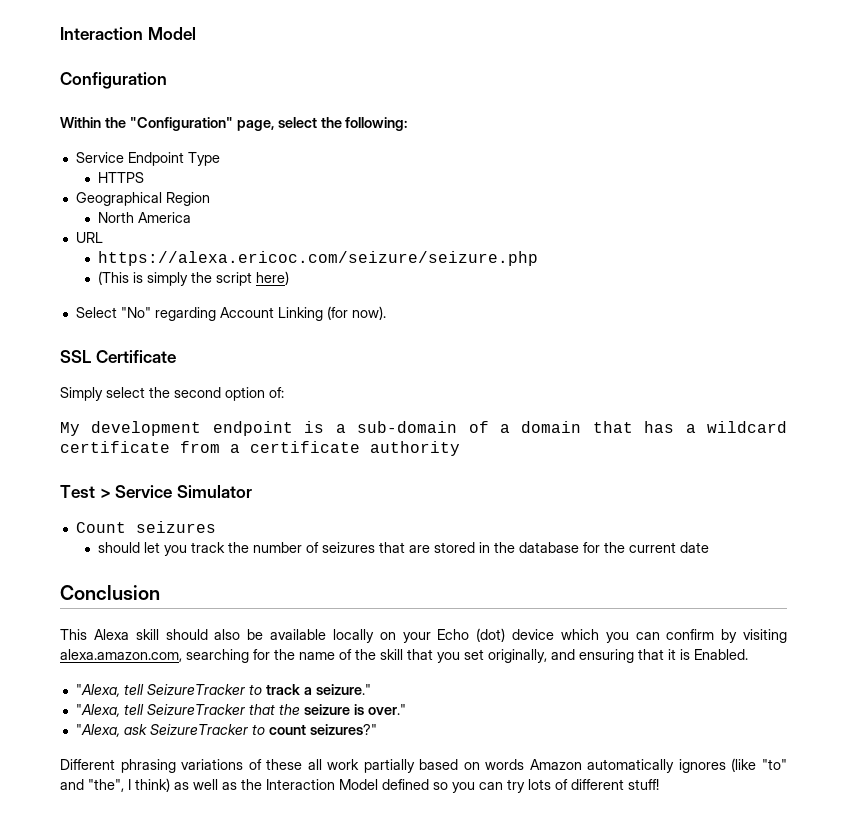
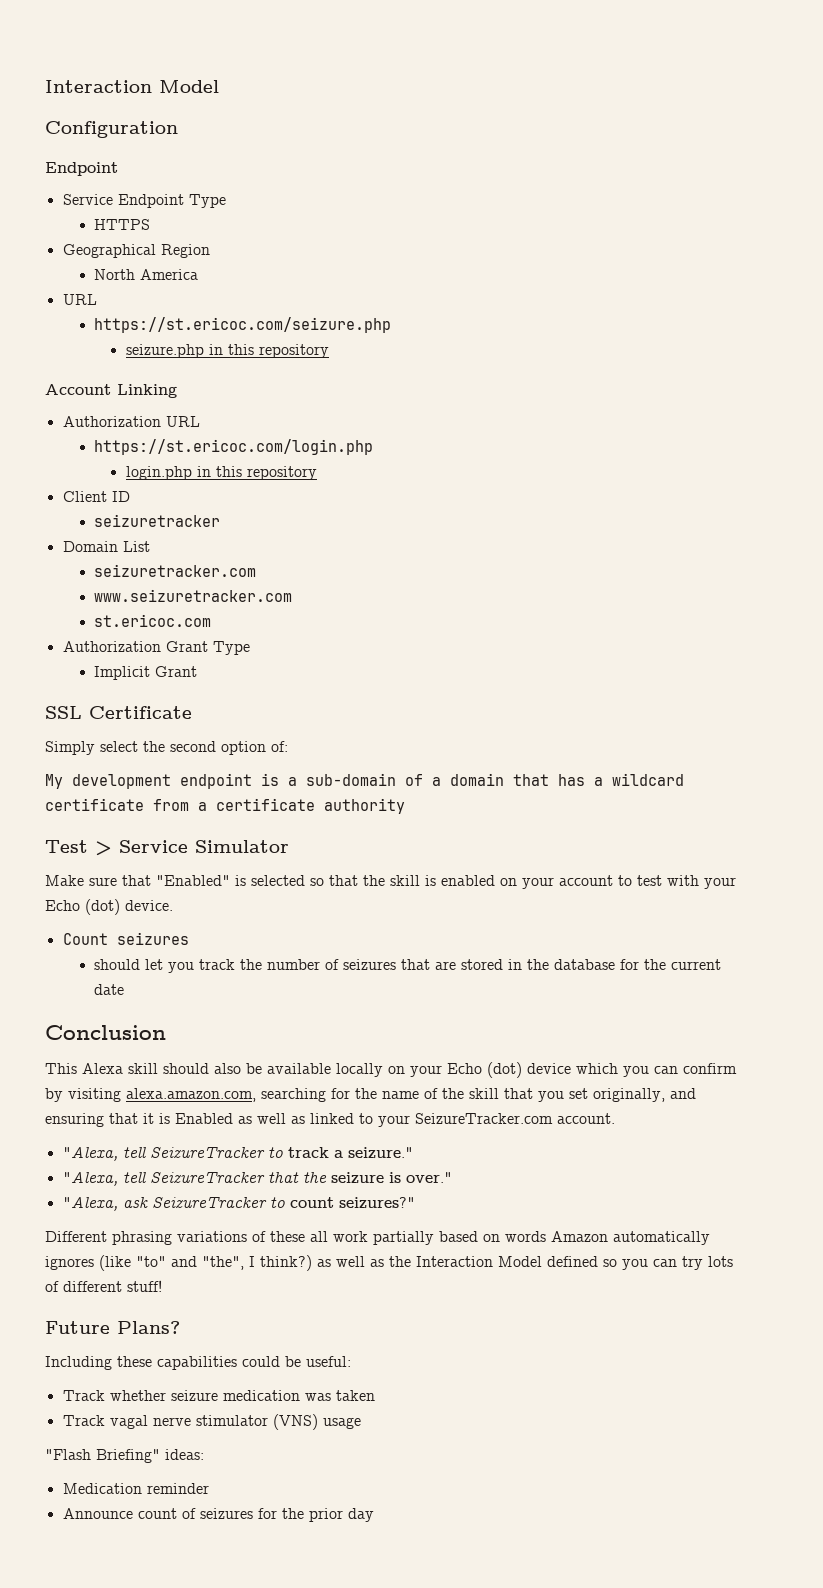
[60,117,408,131] Within the "Configuration" page, select the following: -> [45,162,118,176] Endpoint
[97,251,538,266] [97,271,289,286] [75,306,386,321] https://alexa.ericoc.com/seizure/seizure.php // (This is simply the script here) // Select "No" regarding Account Linking (for now). -> [94,317,392,333] [125,344,329,358] [45,384,177,398] [62,416,200,427] [94,439,374,455] [125,466,317,480] [62,491,130,502] [94,514,221,527] [62,541,150,552] [94,564,257,577] [94,589,293,602] [94,614,212,627] [62,641,250,655] [94,666,198,680] https://st.ericoc.com/seizure.php // seizure.php in this repository // Account Linking // Authorization URL // https://st.ericoc.com/login.php // login.php in this repository // Client ID // seizuretracker // Domain List // seizuretracker.com // www.seizuretracker.com // st.ericoc.com // Authorization Grant Type // Implicit Grant
(252, 491) none -> [45,875,736,889] [45,899,173,915] // Make sure that "Enabled" is selected so that the skill is enabled on your account to test with your Echo (dot) device.
[694,649,748,660] Enabled. -> [175,1113,615,1127] Enabled as well as linked to your SeizureTracker.com account.
[135,778,170,792] think) -> [260,1255,312,1271] think?)
(659, 784) none -> [45,1321,180,1334] [45,1356,351,1370] [62,1390,375,1401] [62,1414,361,1430] [45,1449,204,1463] [62,1483,209,1494] [62,1508,374,1522] // Future Plans? // Including these capabilities could be useful: // Track whether seizure medication was taken // Track vagal nerve stimulator (VNS) usage // "Flash Briefing" ideas: // Medication reminder // Announce count of seizures for the prior day

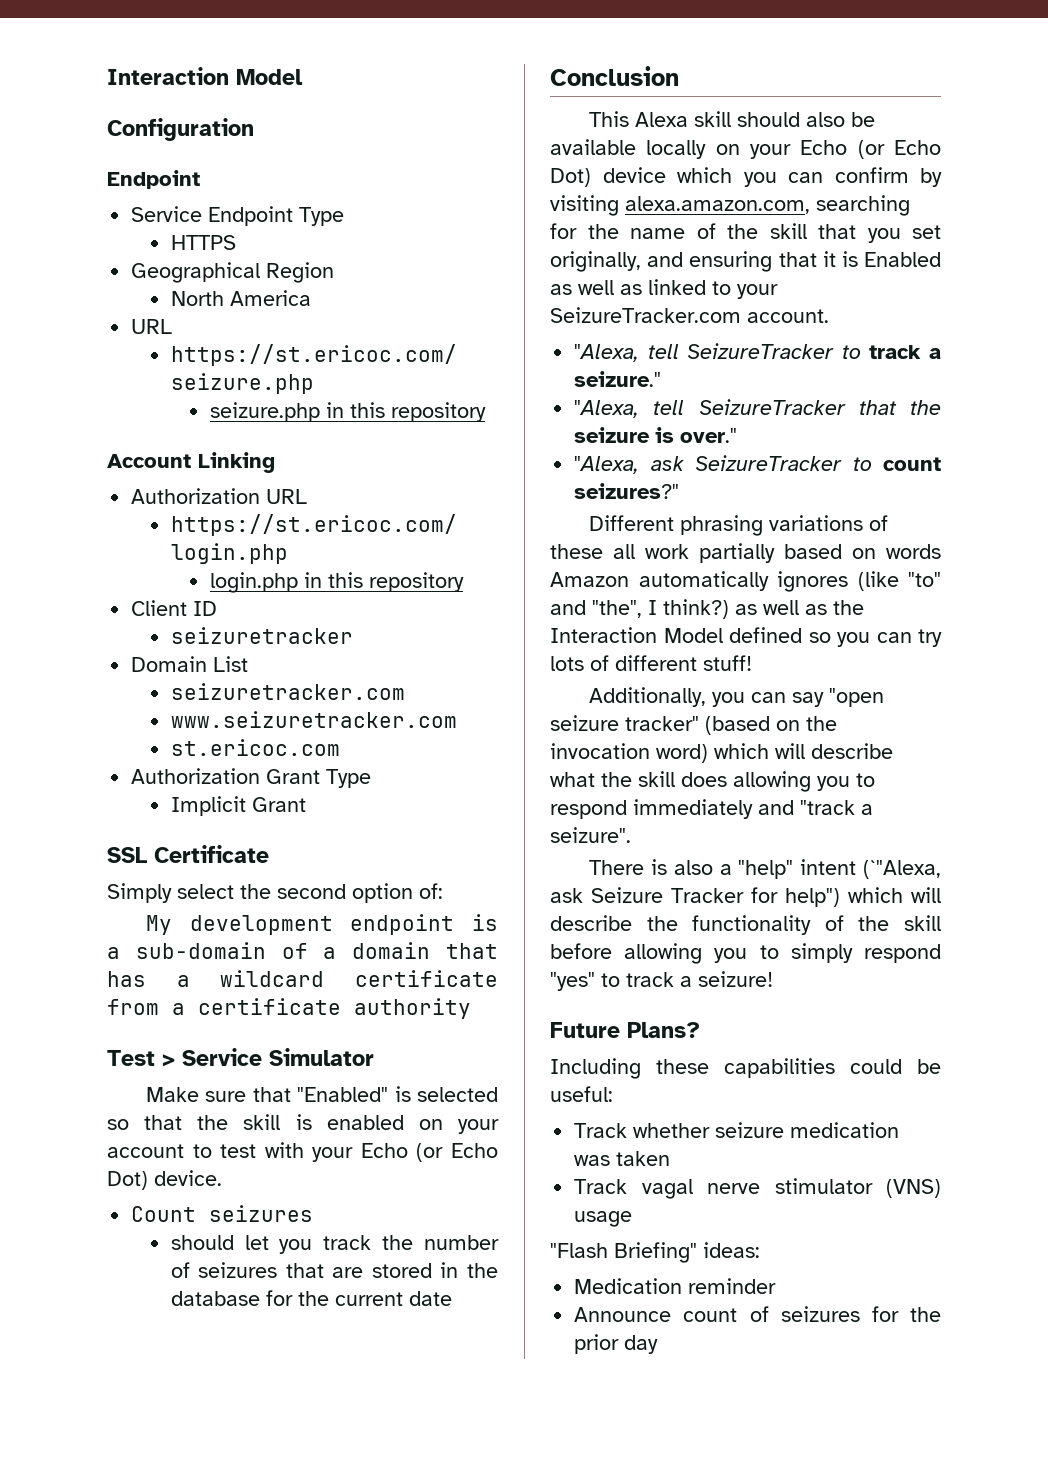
[85,899,120,915] (dot) -> [416,1143,498,1162] [107,1171,148,1190] (or Echo Dot)
[487,1062,522,1078] (dot) -> [857,140,941,159] [550,168,591,187] (or Echo Dot)
(162, 1286) none -> [589,687,885,707] [550,715,837,735] [550,743,893,763] [550,771,875,792] [550,799,873,819] [550,827,631,843] [589,859,941,879] [550,887,941,907] [550,915,941,935] [550,943,941,964] [550,971,773,991] // Additionally, you can say "open seizure tracker" (based on the invocation word) which will describe what the skill does allowing you to respond immediately and "track a seizure". // There is also a "help" intent (`"Alexa, ask Seizure Tracker for help") which will describe the functionality of the skill before allowing you to simply respond "yes" to track a seizure!

